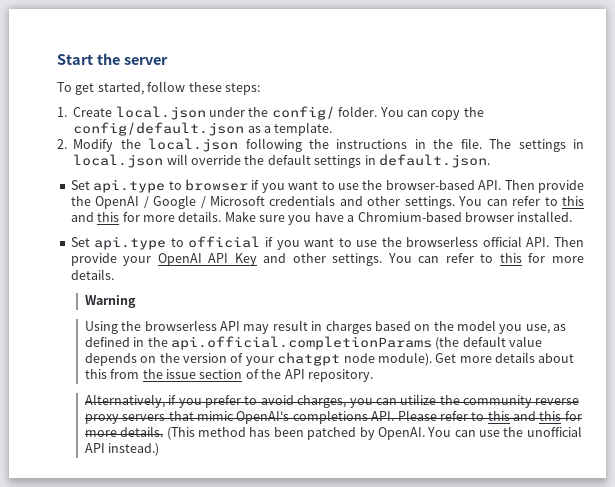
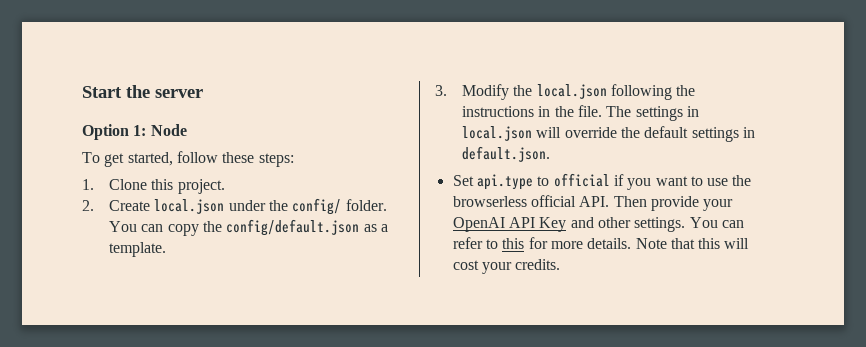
(168, 61) none -> [82,124,187,140] // Option 1: Node
(67, 112) none -> [108,179,225,194] [82,200,94,211] Clone this project. // 2.
[57,139,67,149] 2. -> [435,85,447,96] 3.
[70,179,584,193] [70,195,584,209] [70,211,573,225] // Set api.type to browser if you want to use the browser-based API. Then provide the OpenAI / Google / Microsoft credentials and other settings. You can refer to this and this for more details. Make sure you have a Chromium-based browser installed. -> (550, 154) none
[84,295,136,308] [84,320,567,334] [84,336,543,350] [84,352,575,366] [84,369,373,382] [84,394,580,408] [84,410,582,424] [84,426,582,440] [84,443,160,456] // Warning // Using the browserless API may result in charges based on the model you use, as defined in the api.official.completionParams (the default value depends on the version of your chatgpt node module). Get more details about this from the issue section of the API repository. // Alternatively, if you prefer to avoid charges, you can utilize the community reverse proxy servers that mimic OpenAI's completions API. Please refer to this and this for more details. (This method has been patched by OpenAI. You can use the unofficial API instead.) -> [635,238,750,249] [452,259,561,274] Note that this will cost your credits.

